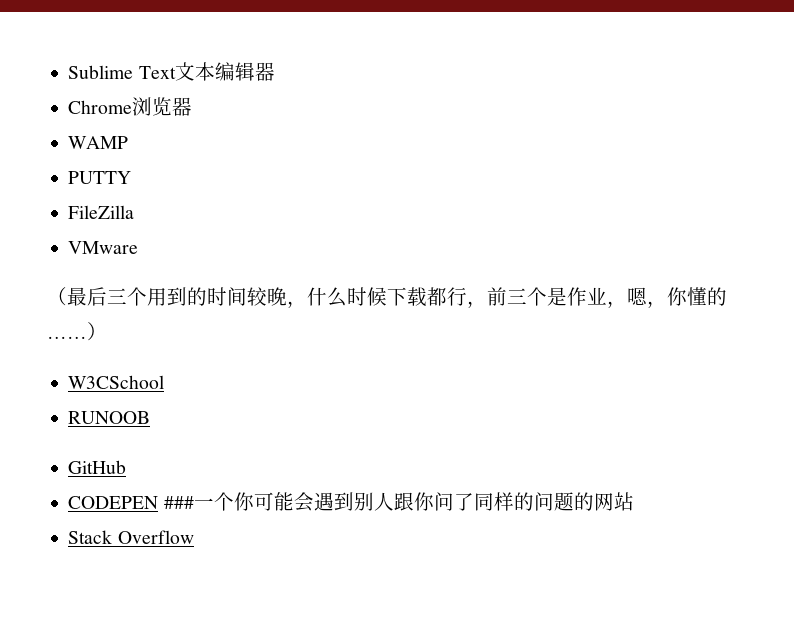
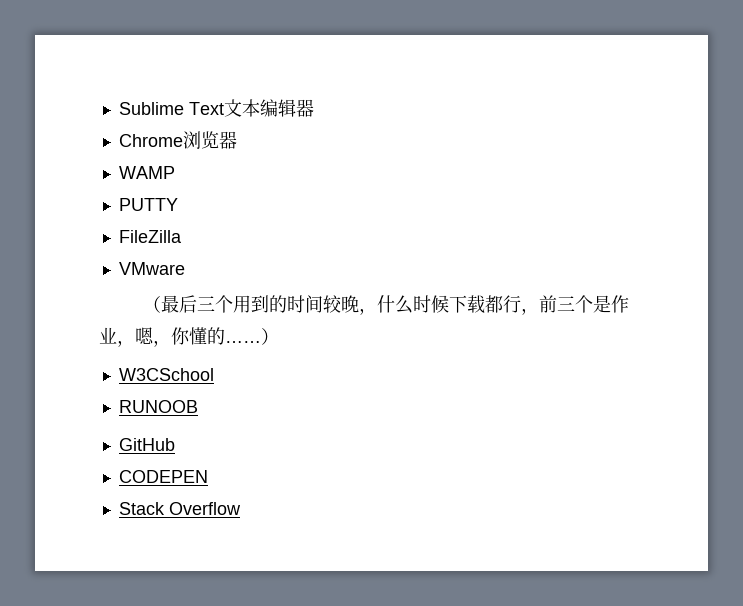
[163,492,634,512] ###一个你可能会遇到别人跟你问了同样的问题的网站 -> (208, 476) none

